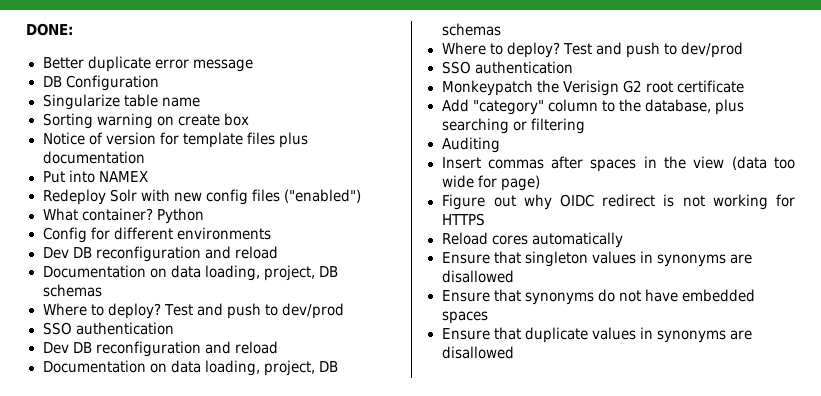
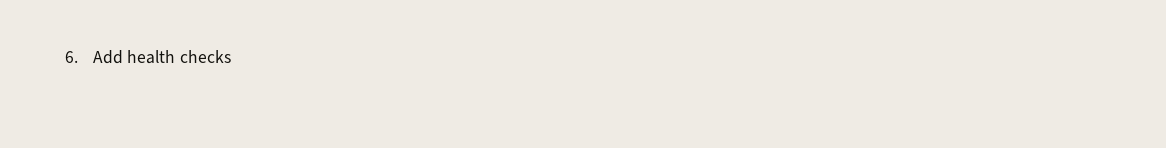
[26,23,73,36] [42,56,253,72] [42,75,159,91] [42,94,200,110] [42,113,249,129] [42,132,308,148] [42,151,145,164] [42,170,148,183] [42,189,361,205] [42,208,204,224] [42,227,271,243] [42,246,278,262] [42,265,338,281] [42,284,102,297] [42,303,344,319] [42,322,174,335] [42,341,278,357] [42,360,338,376] [441,23,501,36] [441,42,743,58] [441,61,573,74] [441,80,744,96] [441,99,744,115] [441,118,585,134] [441,137,500,153] [441,156,795,172] [441,175,540,191] [441,194,795,210] [441,213,485,226] [441,232,623,248] [441,251,752,267] [441,270,514,283] [441,289,755,305] [441,311,488,324] [441,327,752,343] [441,346,514,359] DONE: // Better duplicate error message // DB Configuration // Singularize table name // Sorting warning on create box // Notice of version for template files plus documentation // Put into NAMEX // Redeploy Solr with new config files ("enabled") // What container? Python // Config for different environments // Dev DB reconfiguration and reload // Documentation on data loading, project, DB schemas // Where to deploy? Test and push to dev/prod // SSO authentication // Dev DB reconfiguration and reload // Documentation on data loading, project, DB schemas // Where to deploy? Test and push to dev/prod // SSO authentication // Monkeypatch the Verisign G2 root certificate // Add "category" column to the database, plus searching or filtering // Auditing // Insert commas after spaces in the view (data too wide for page) // Figure out why OIDC redirect is not working for HTTPS // Reload cores automatically // Ensure that singleton values in synonyms are disallowed // Ensure that synonyms do not have embedded spaces // Ensure that duplicate values in synonyms are disallowed -> [65,50,232,64] 6. Add health checks

